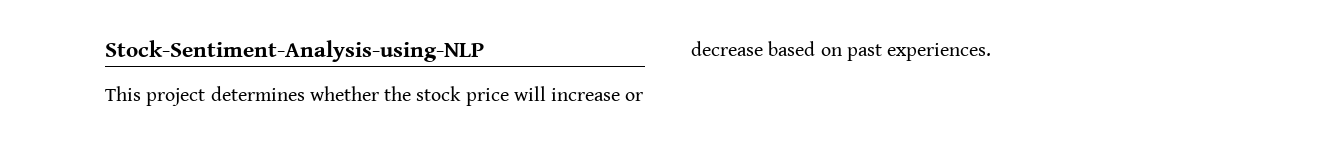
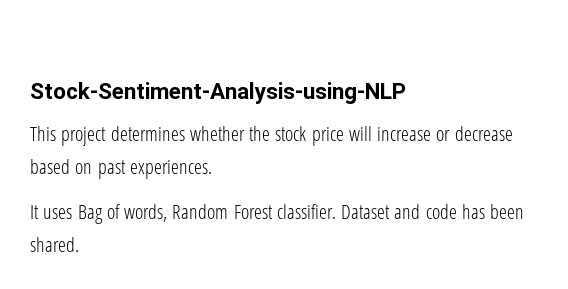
(992, 52) none -> [30,204,525,224] [30,237,79,252] // It uses Bag of words, Random Forest classifier. Dataset and code has been shared.

